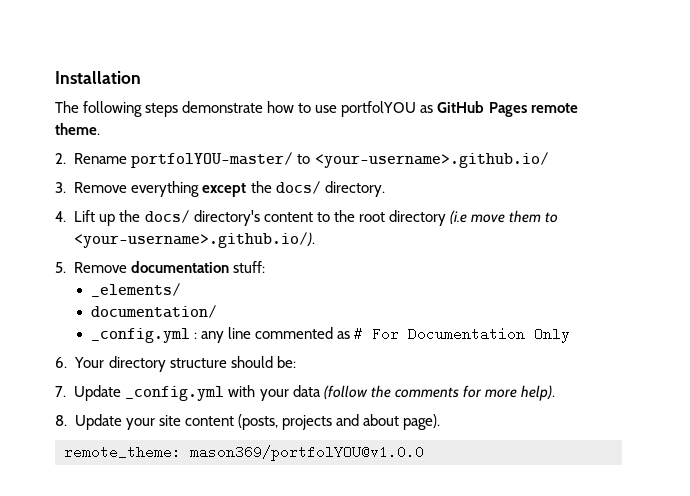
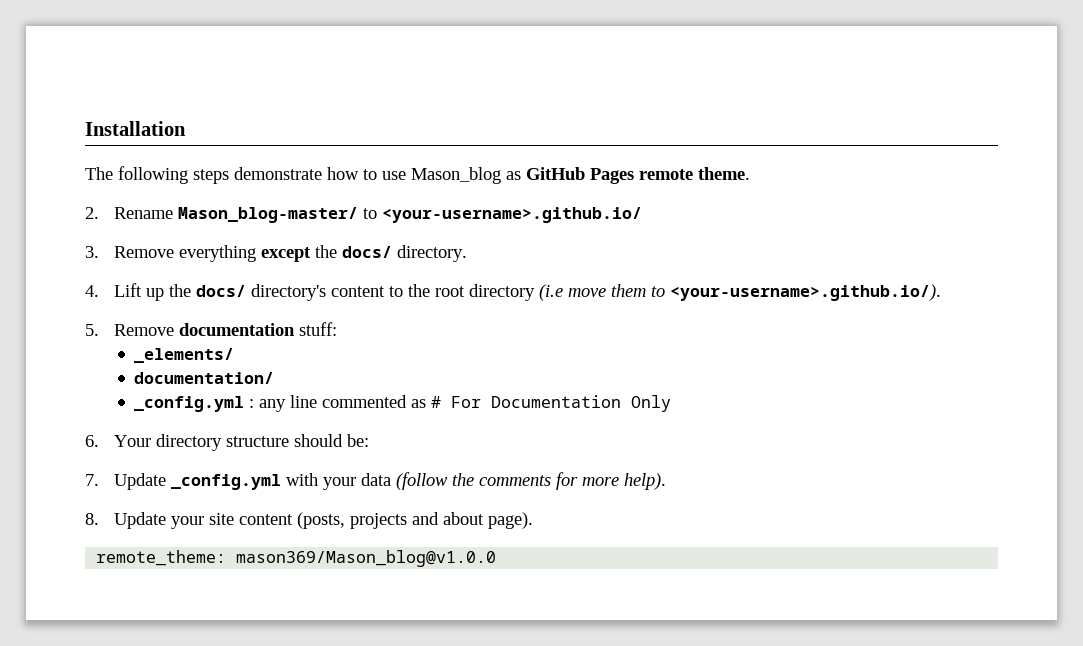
[341,101,417,117] portfolYOU -> [411,167,501,184] Mason_blog
[131,152,294,168] portfolYOU-master/ -> [177,207,358,223] Mason_blog-master/
[190,445,424,461] mason369/portfolYOU@v1.0.0 -> [236,550,497,567] mason369/Mason_blog@v1.0.0

